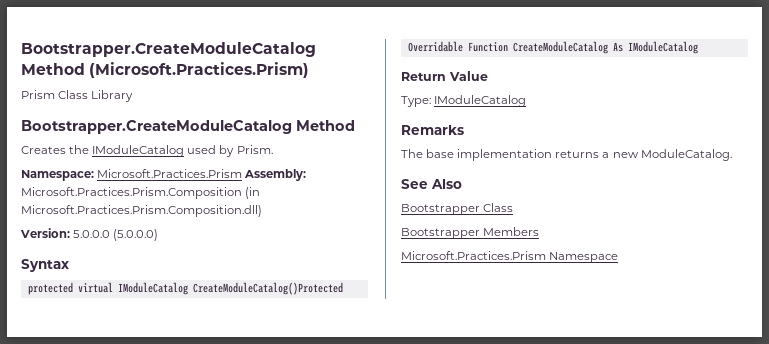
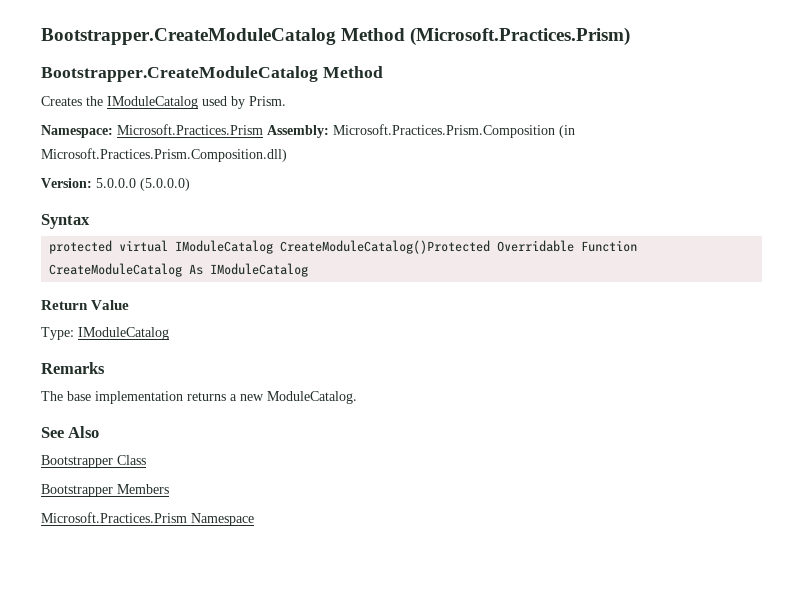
[21,90,134,102] // Prism Class Library -> (631, 36) none

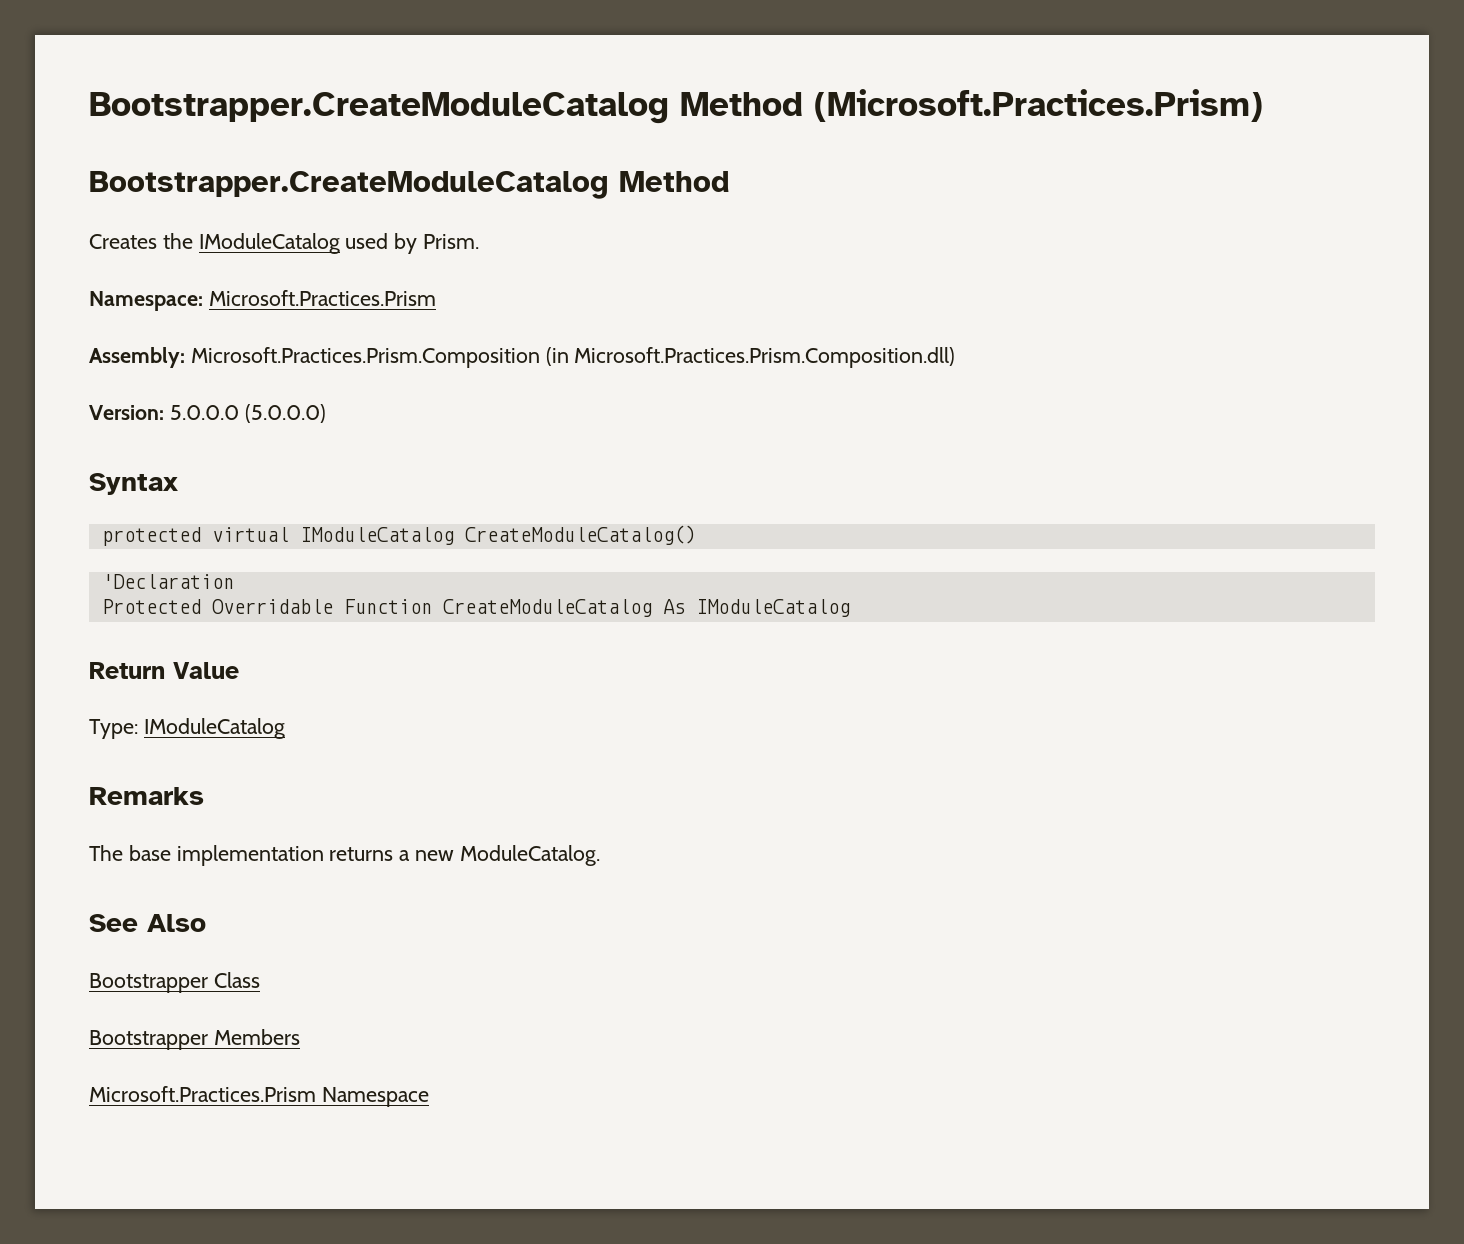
(263, 129) none -> (436, 298) //
[280,240,491,254] CreateModuleCatalog()Protected -> [464,525,696,545] [101,574,234,589] [101,599,201,614] CreateModuleCatalog() // 'Declaration // Protected

